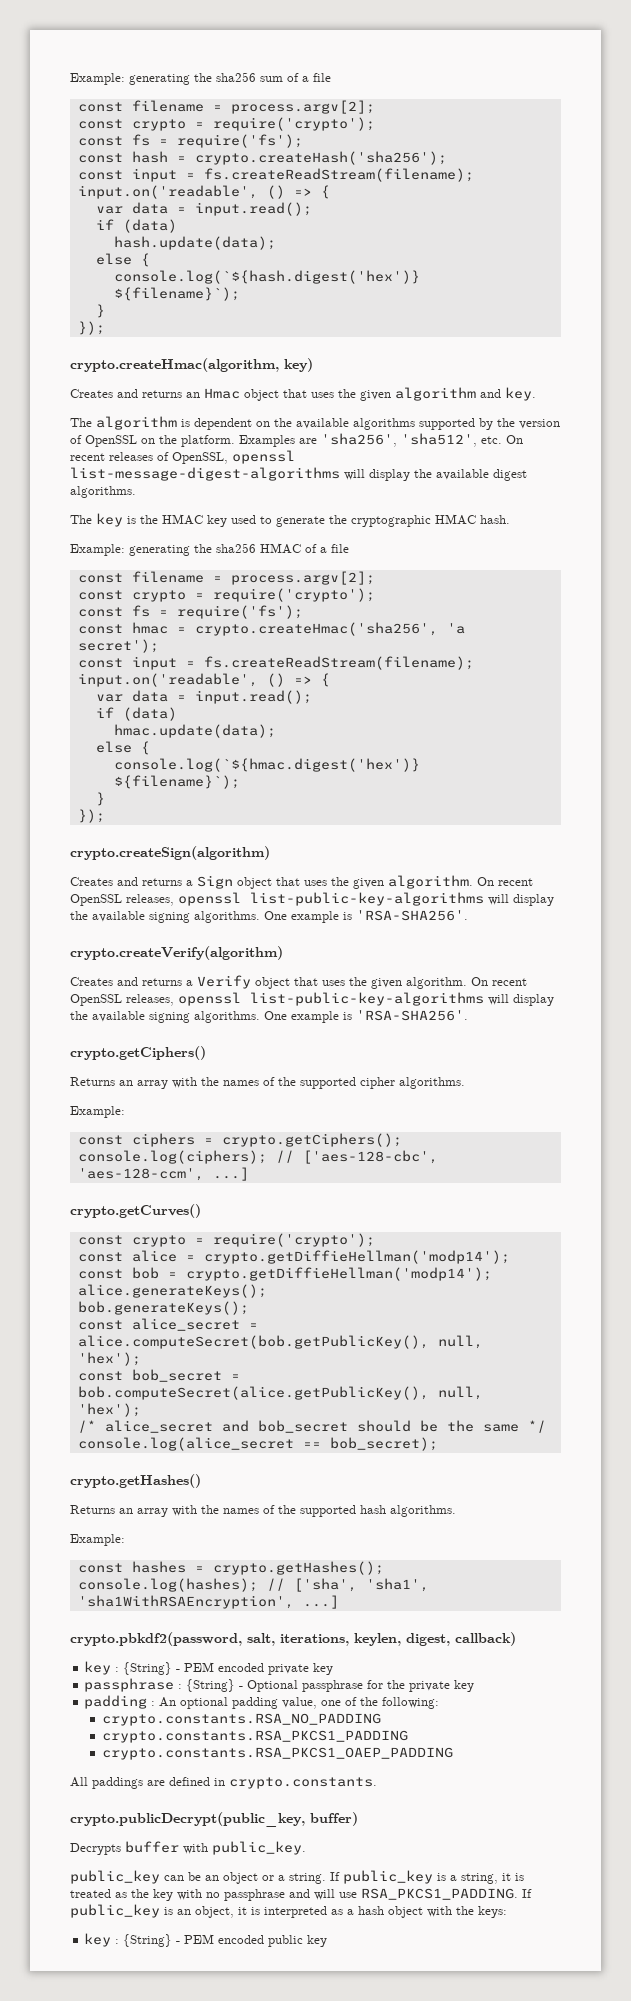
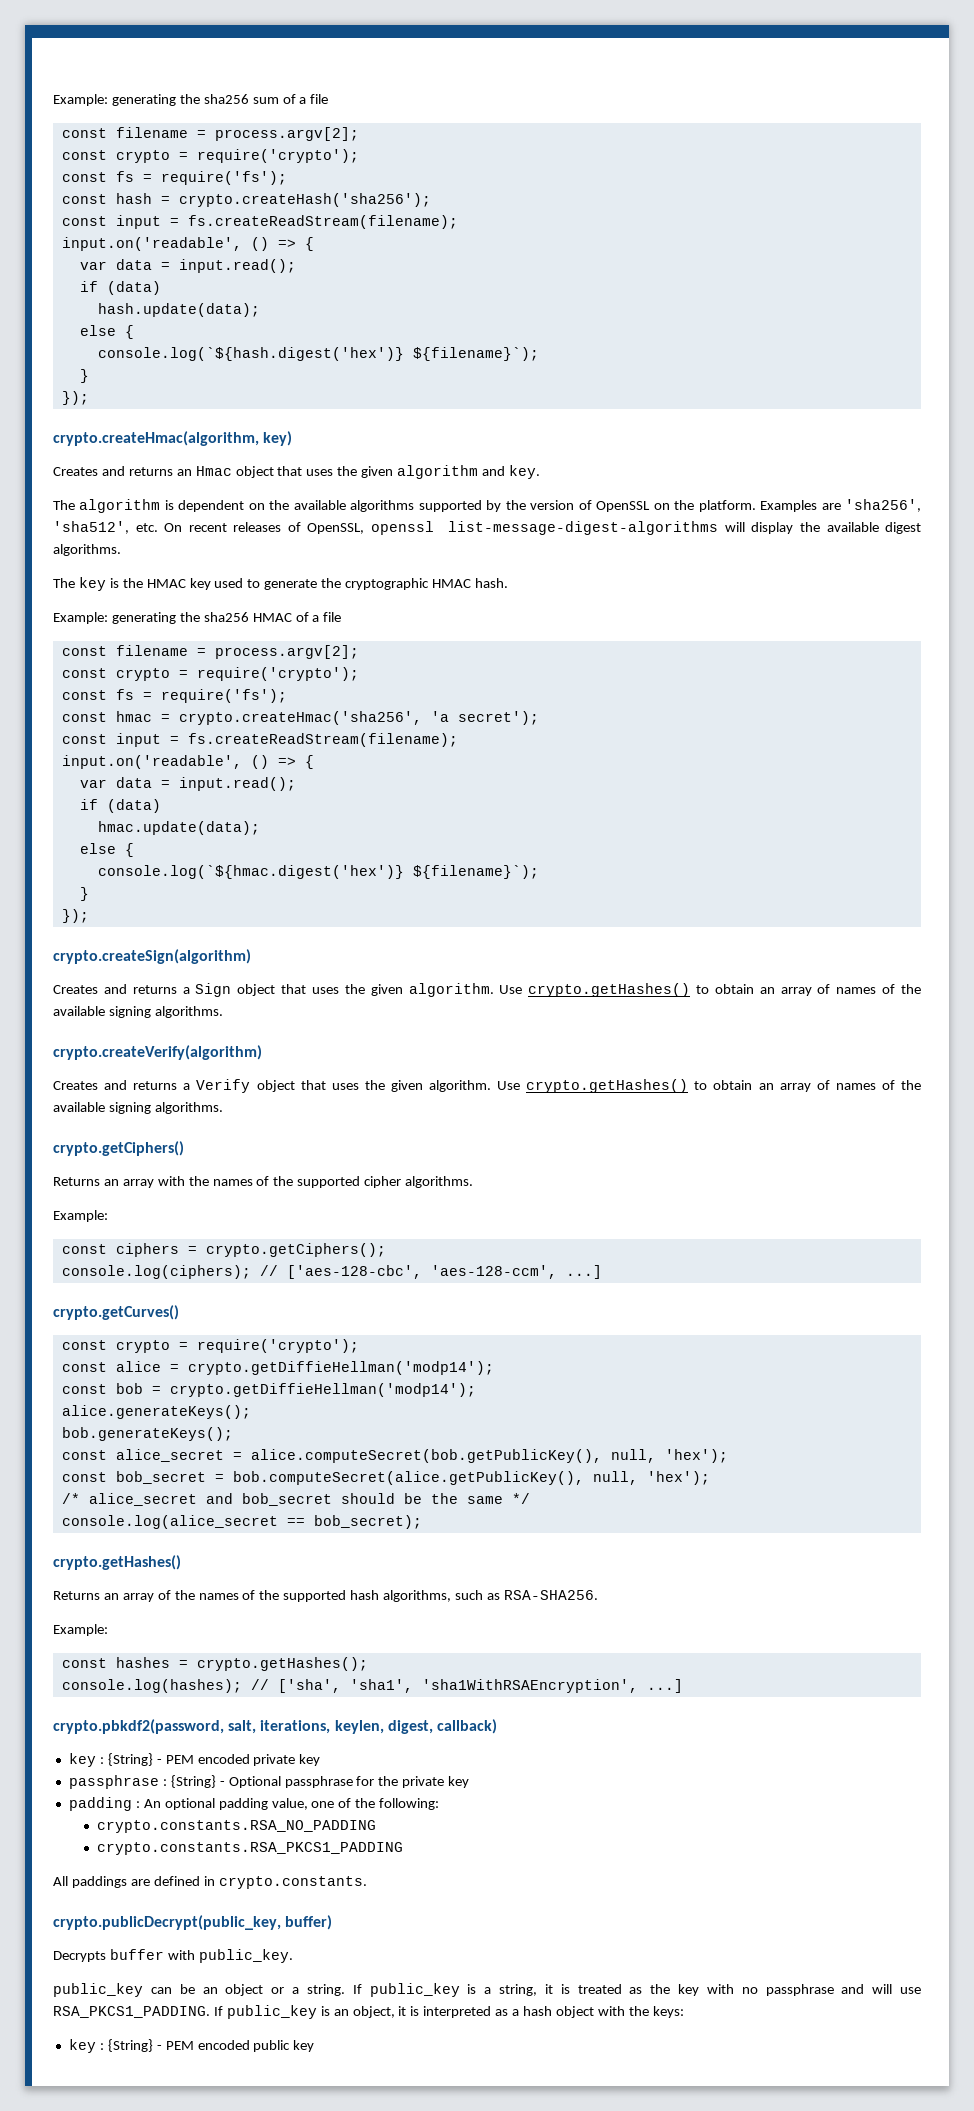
[477,877,533,886] [70,892,554,906] [70,910,468,923] On recent OpenSSL releases, openssl list-public-key-algorithms will display the available signing algorithms. One example is 'RSA-SHA256'. -> [499,983,922,997] [53,1006,223,1018] Use crypto.getHashes() to obtain an array of names of the available signing algorithms.
[471,977,527,986] [70,992,554,1006] [70,1010,468,1023] On recent OpenSSL releases, openssl list-public-key-algorithms will display the available signing algorithms. One example is 'RSA-SHA256'. -> [497,1079,922,1093] [53,1102,223,1114] Use crypto.getHashes() to obtain an array of names of the available signing algorithms.
[172,1505,197,1516] with -> [157,1590,171,1600] of
[390,1505,456,1517] algorithms. -> [383,1590,598,1602] algorithms, such as RSA-SHA256.
[101,1747,453,1760] // crypto.constants.RSA_PKCS1_OAEP_PADDING -> (404, 1848) none

